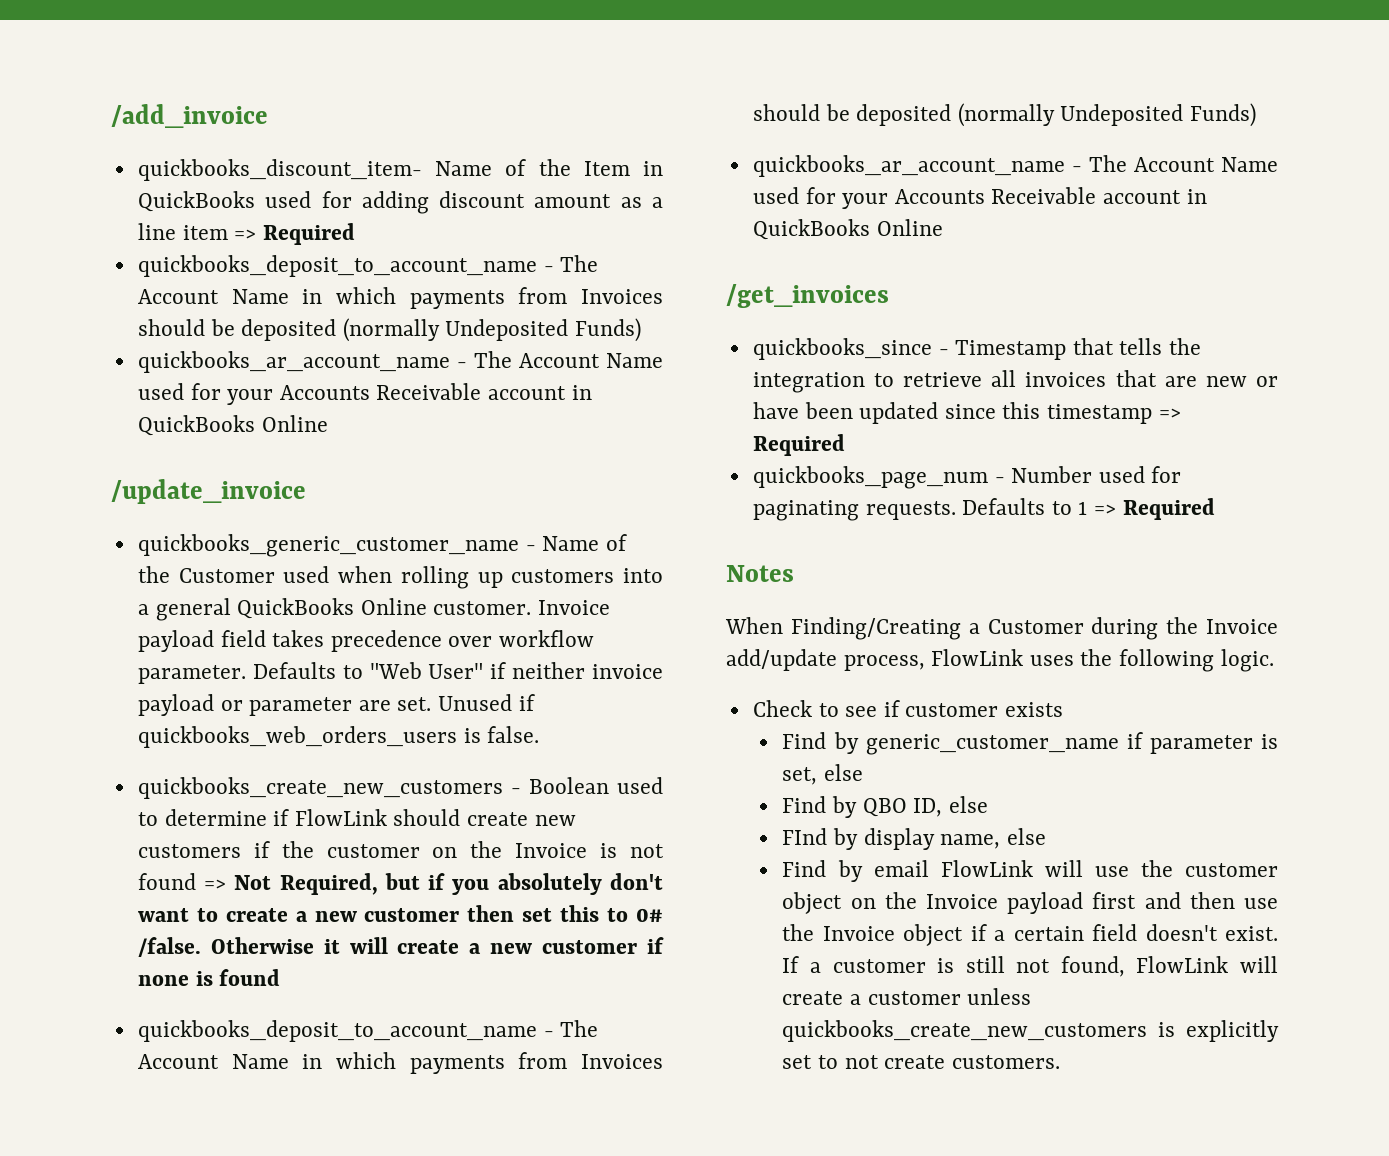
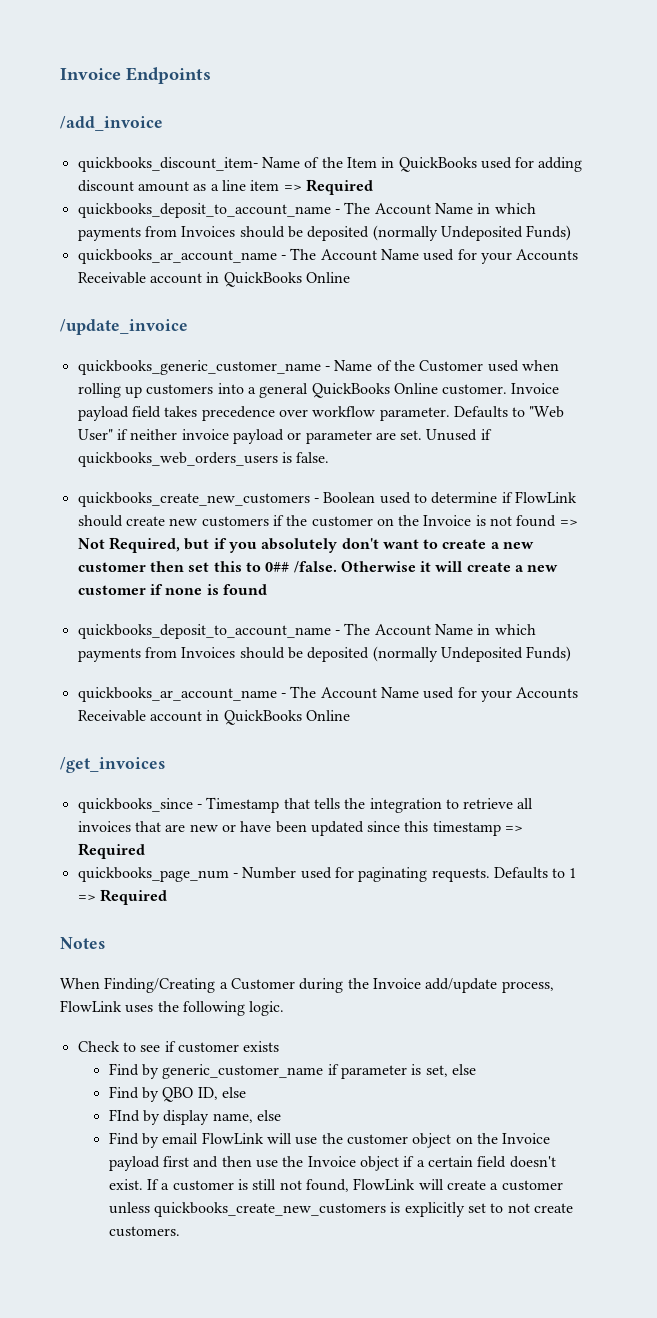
(111, 116) none -> [60,67,211,84] Invoice Endpoints //
[635,908,663,922] 0# -> [265,562,290,572] 0##

